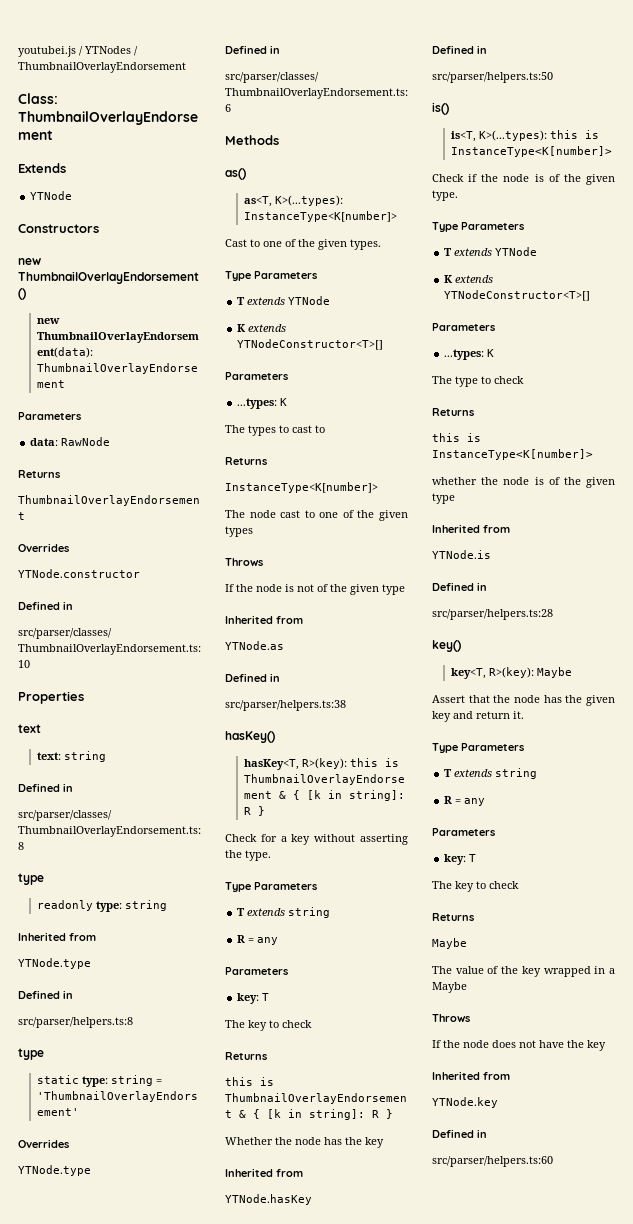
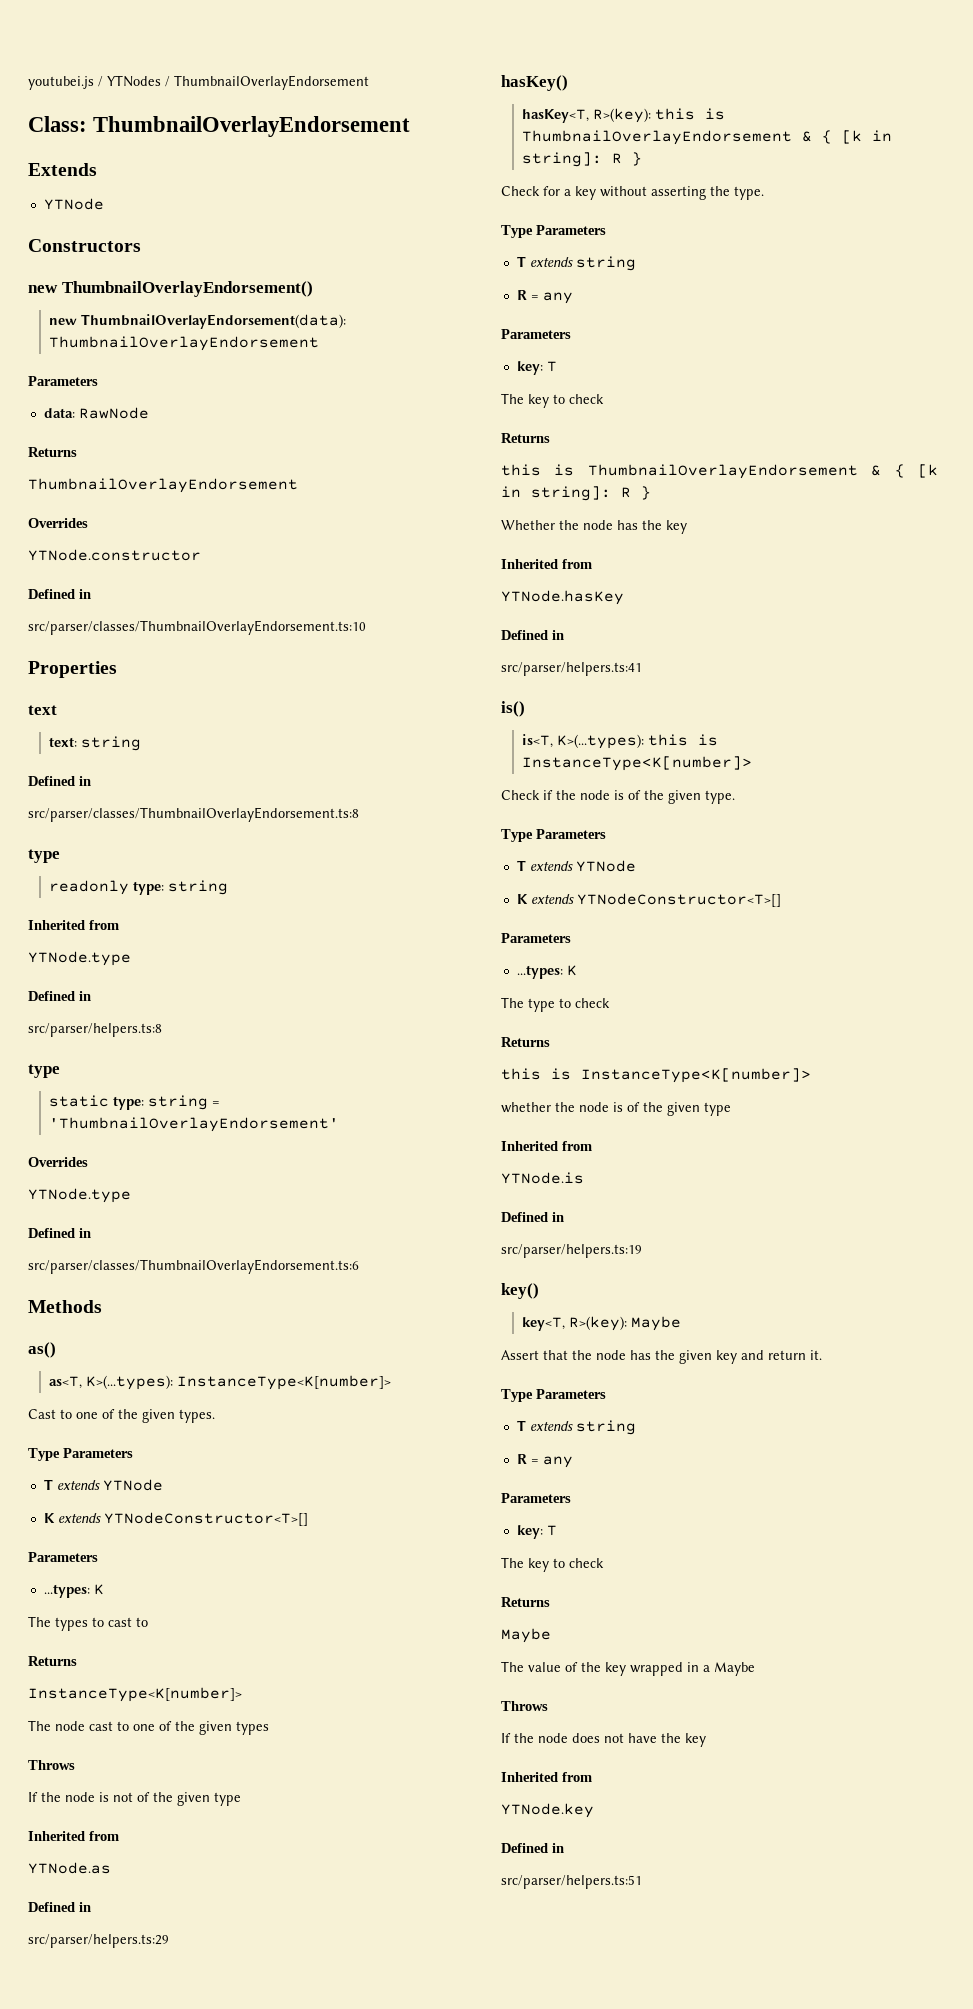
[225,700,346,711] src/parser/helpers.ts:38 -> [28,1934,169,1948] src/parser/helpers.ts:29
[432,72,553,83] src/parser/helpers.ts:50 -> [501,662,642,676] src/parser/helpers.ts:41
[432,609,553,620] src/parser/helpers.ts:28 -> [501,1244,642,1258] src/parser/helpers.ts:19
[432,1156,553,1167] src/parser/helpers.ts:60 -> [501,1875,642,1889] src/parser/helpers.ts:51

